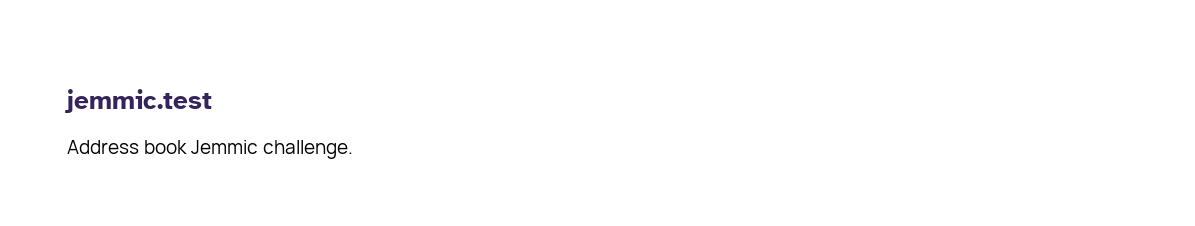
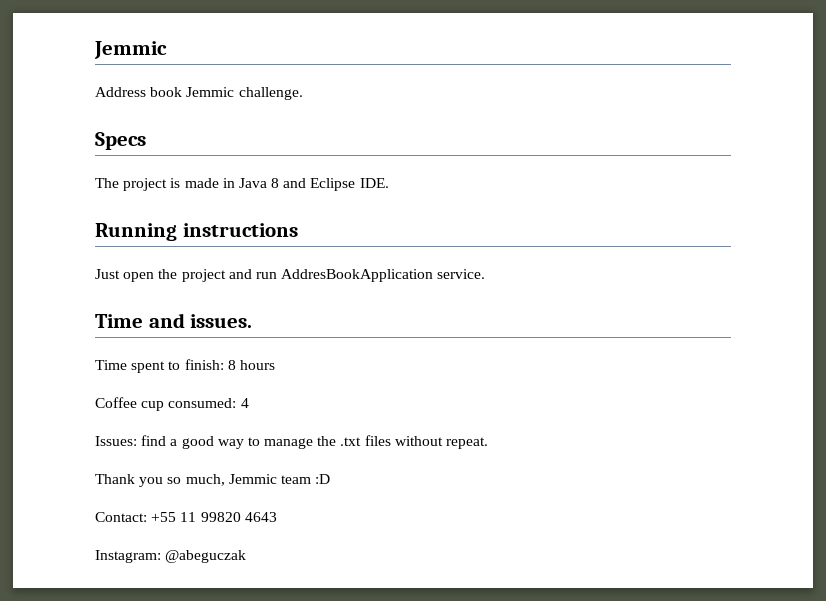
[65,89,212,113] jemmic.test -> [94,41,167,59] Jemmic
(354, 149) none -> [95,132,146,150] [95,178,389,191] [95,223,298,241] [95,269,486,282] [95,313,253,328] [95,359,275,373] [95,397,249,411] [95,435,489,449] [95,474,331,487] [95,512,277,522] [95,550,247,563] // Specs // The project is made in Java 8 and Eclipse IDE. // Running instructions // Just open the project and run AddresBookApplication service. // Time and issues. // Time spent to finish: 8 hours // Coffee cup consumed: 4 // Issues: find a good way to manage the .txt files without repeat. // Thank you so much, Jemmic team :D // Contact: +55 11 99820 4643 // Instagram: @abeguczak

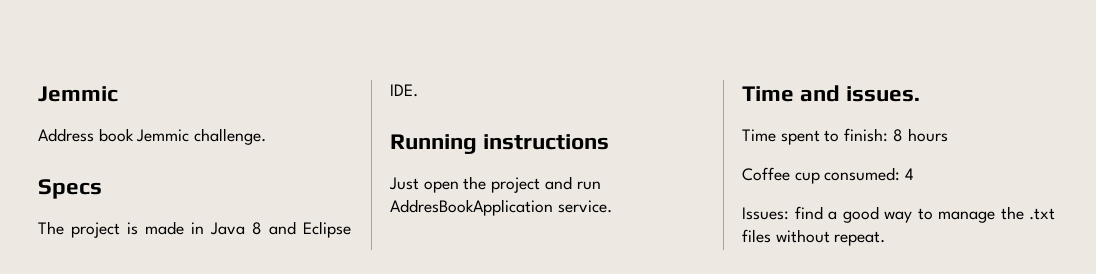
[95,474,331,487] [95,512,277,522] [95,550,247,563] // Thank you so much, Jemmic team :D // Contact: +55 11 99820 4643 // Instagram: @abeguczak -> (886, 238) none

